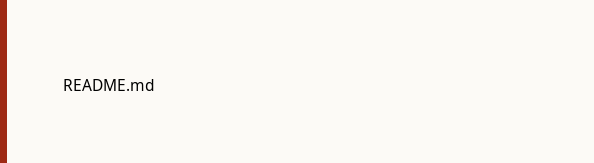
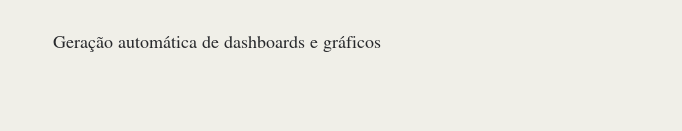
[63,79,155,91] README.md -> [53,36,381,52] Geração automática de dashboards e gráficos

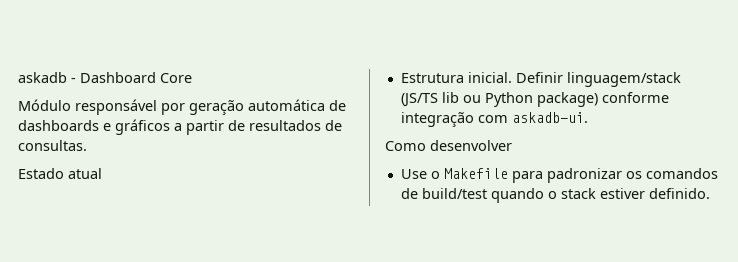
[53,36,113,52] Geração -> [18,72,192,83] [18,99,244,115] askadb - Dashboard Core // Módulo responsável por geração
(381, 44) none -> [174,120,342,135] [18,140,87,151] [18,168,102,179] [400,72,681,87] [400,92,669,107] [400,112,588,127] [385,140,512,151] [400,168,718,183] [400,188,710,203] a partir de resultados de consultas. // Estado atual // Estrutura inicial. Definir linguagem/stack (JS/TS lib ou Python package) conforme integração com askadb-ui. // Como desenvolver // Use o Makefile para padronizar os comandos de build/test quando o stack estiver definido.

